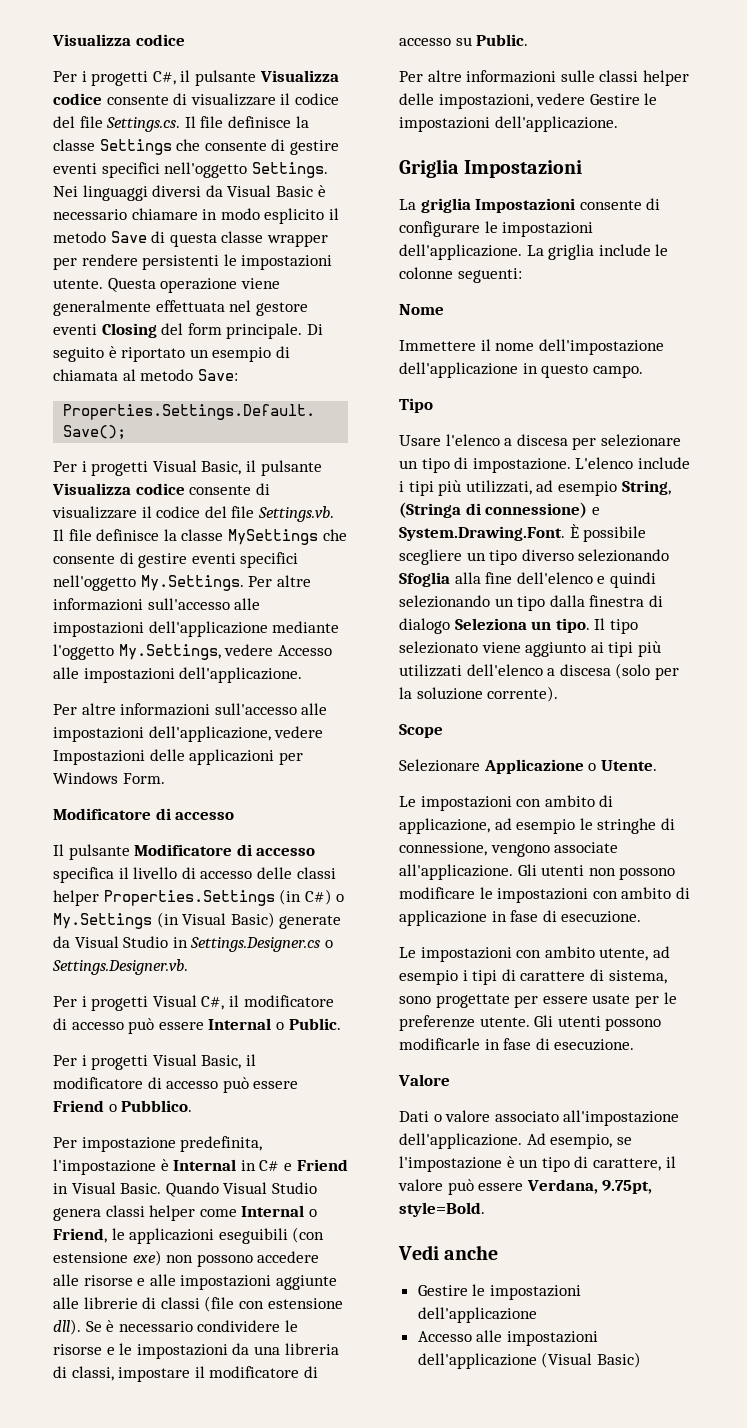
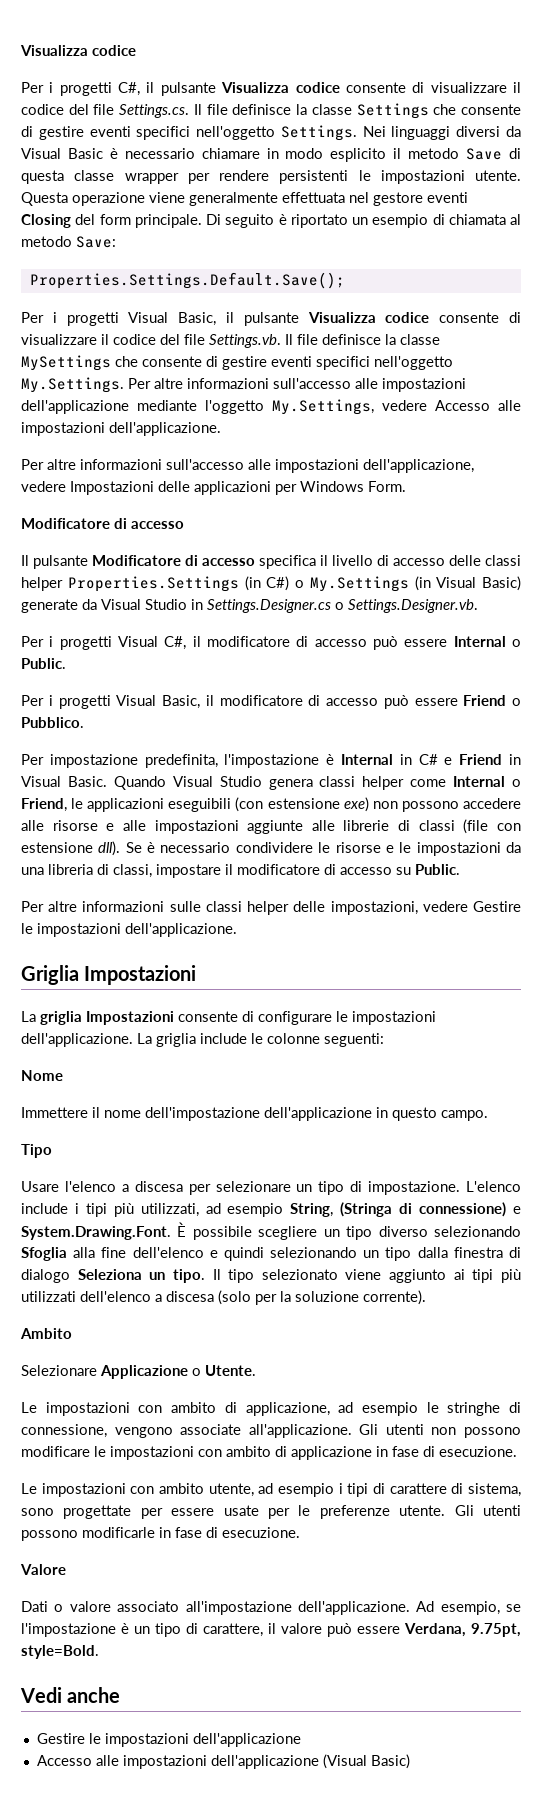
[399,724,443,738] Scope -> [20,1328,72,1339] Ambito

